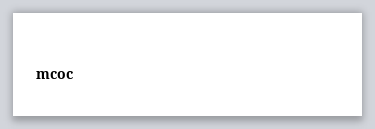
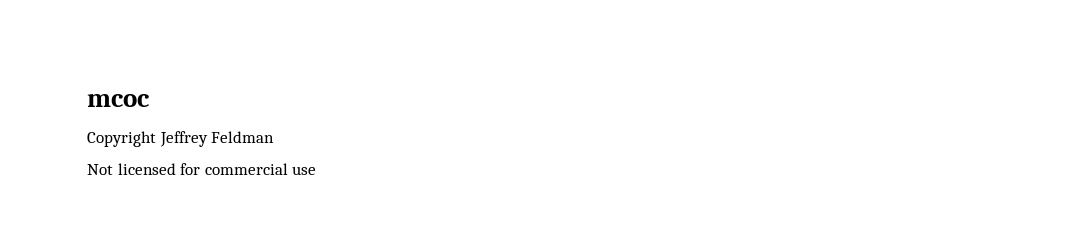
(73, 75) none -> [87,131,275,147] [87,163,317,175] // Copyright Jeffrey Feldman // Not licensed for commercial use

